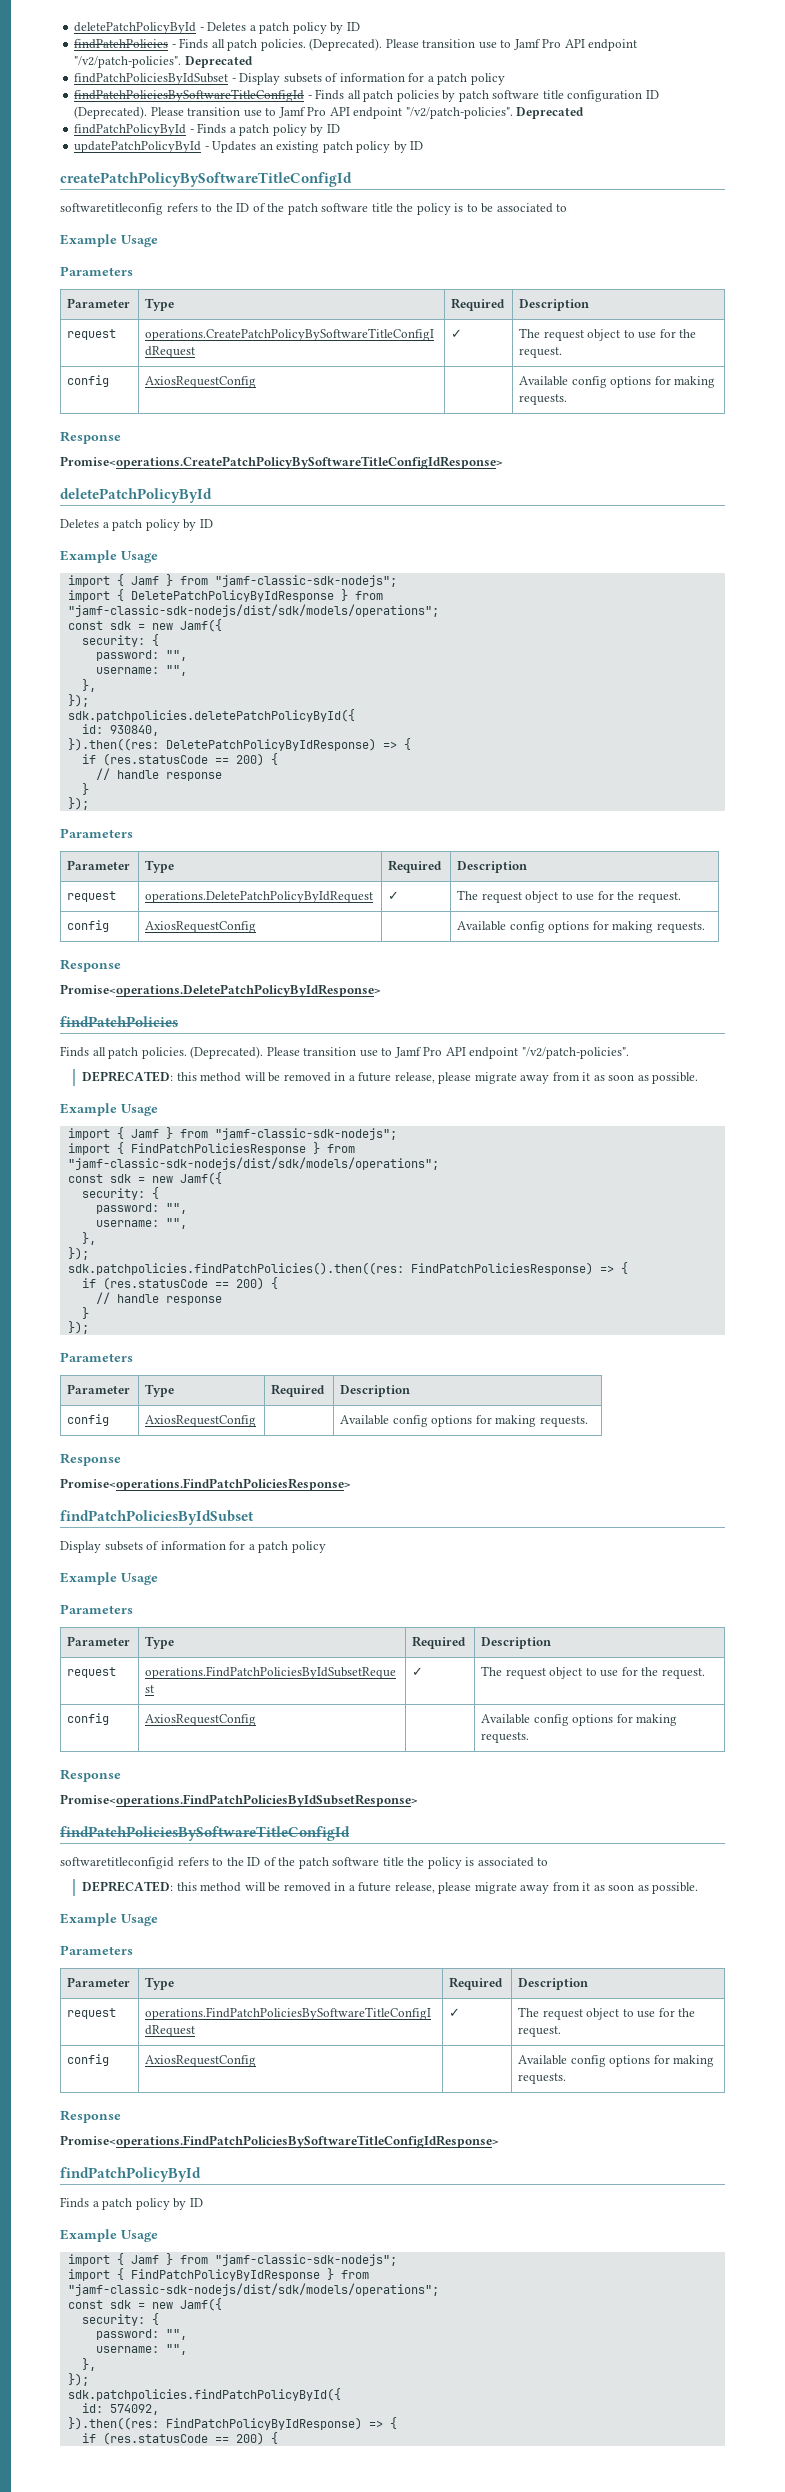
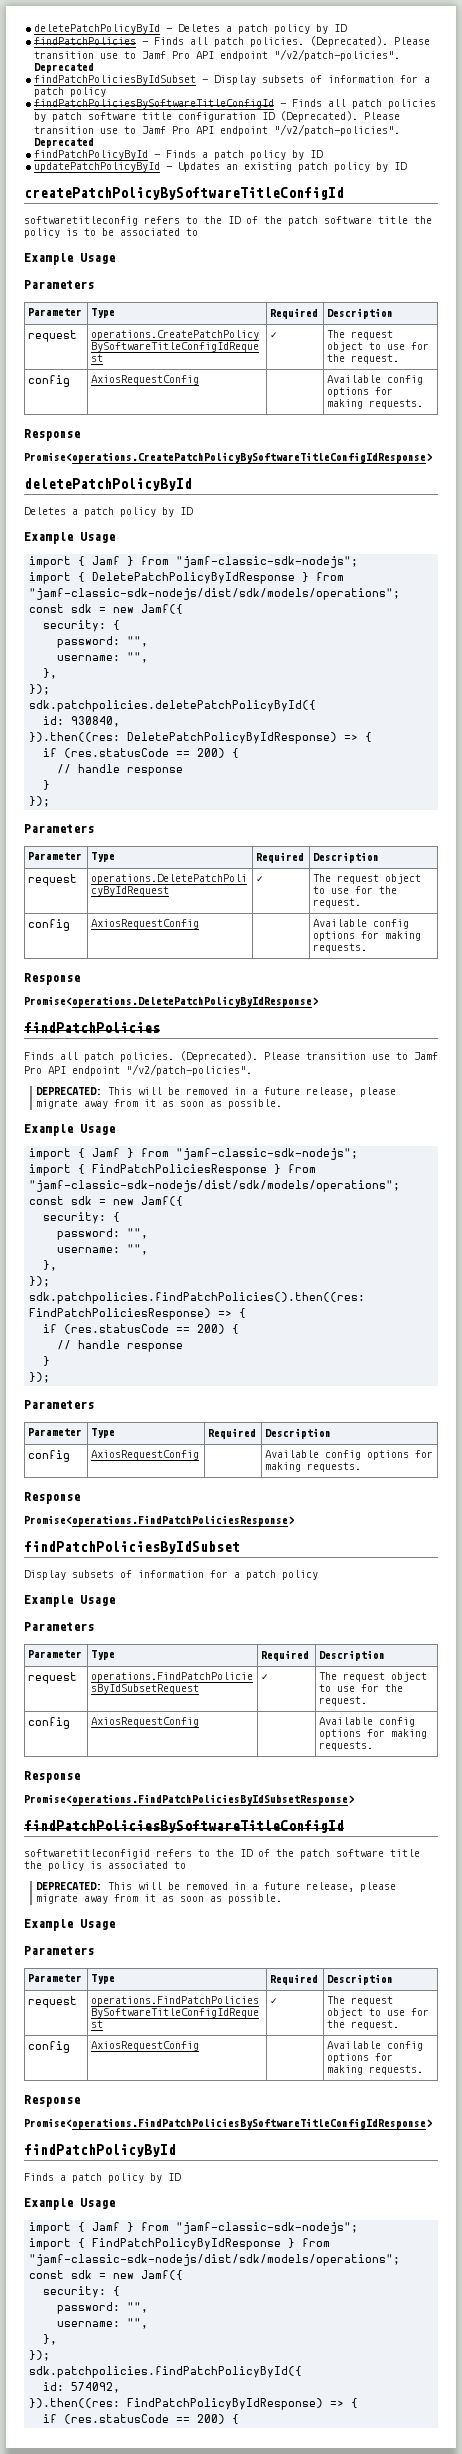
[176,1072,242,1082] this method -> [108,1087,133,1095] This
[176,1882,242,1892] this method -> [108,1882,133,1890] This

